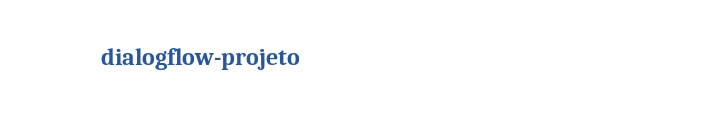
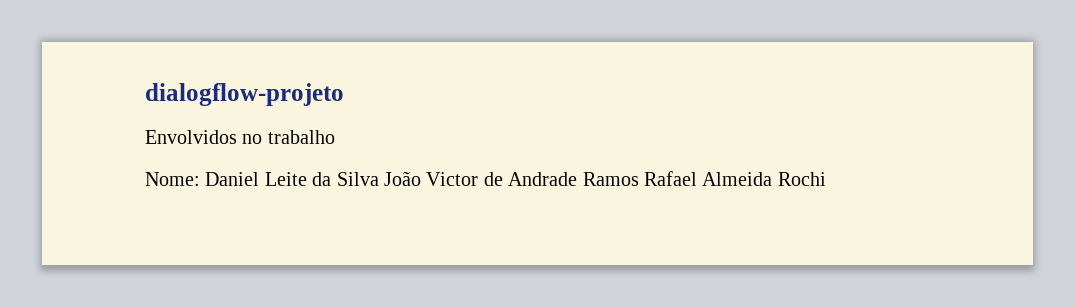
(300, 59) none -> [145,130,335,144] [145,171,826,186] // Envolvidos no trabalho // Nome: Daniel Leite da Silva João Victor de Andrade Ramos Rafael Almeida Rochi

